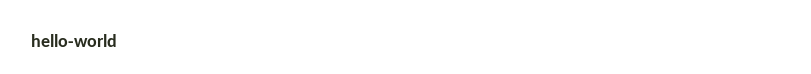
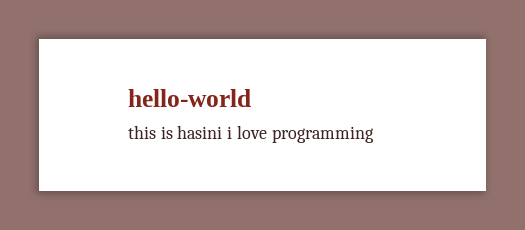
(117, 40) none -> [128,125,374,143] // this is hasini i love programming

